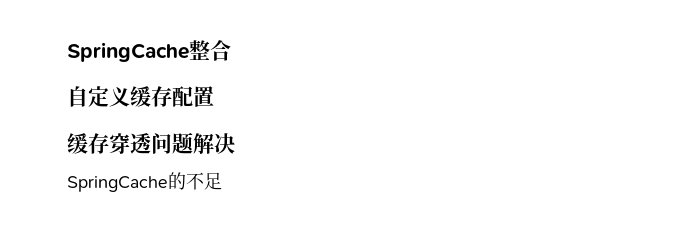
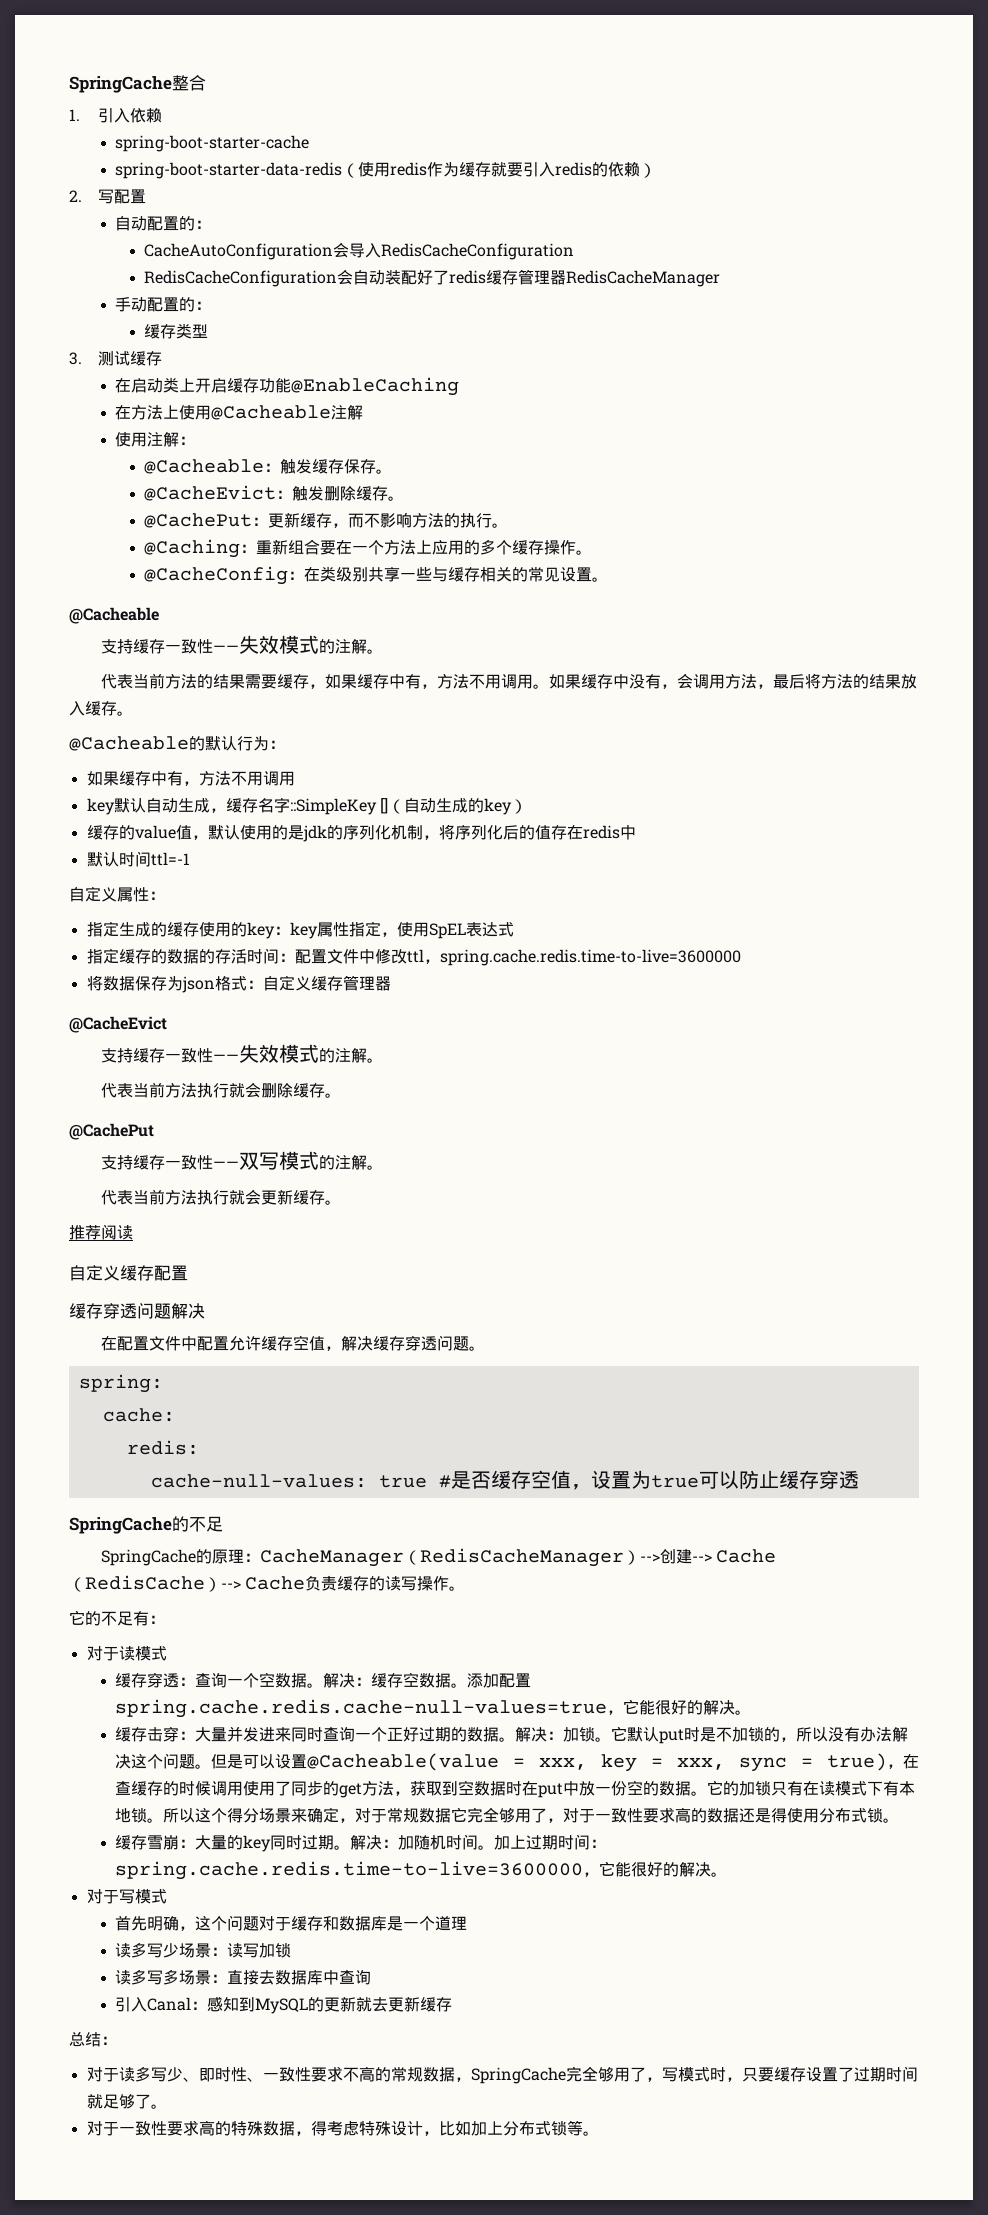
(231, 50) none -> [69,108,162,123] [115,135,310,152] [115,162,657,179] [69,189,146,204] [115,216,212,231] [144,242,575,260] [144,269,721,287] [115,297,212,312] [144,323,209,339] [69,351,162,366] [115,377,460,396] [115,405,364,420] [115,432,196,447] [144,459,393,474] [144,485,405,501] [144,512,509,528] [144,539,593,558] [144,566,609,585] [69,607,159,624] [100,635,383,654] [100,673,917,689] [69,701,133,716] [69,736,285,751] [86,771,295,786] [86,797,527,815] [86,824,636,842] [86,851,190,867] [69,886,165,902] [86,921,514,939] [86,948,741,966] [86,975,391,993] [69,1016,167,1033] [100,1044,383,1063] [100,1082,341,1098] [69,1123,154,1140] [100,1151,383,1170] [100,1189,341,1205] [69,1224,133,1240] // 1.引入依赖 // spring-boot-starter-cache // spring-boot-starter-data-redis（使用redis作为缓存就要引入redis的依赖） // 2.写配置 // 自动配置的： // CacheAutoConfiguration会导入RedisCacheConfiguration // RedisCacheConfiguration会自动装配好了redis缓存管理器RedisCacheManager // 手动配置的： // 缓存类型 // 3.测试缓存 // 在启动类上开启缓存功能@EnableCaching // 在方法上使用@Cacheable注解 // 使用注解： // @Cacheable：触发缓存保存。 // @CacheEvict：触发删除缓存。 // @CachePut：更新缓存，而不影响方法的执行。 // @Caching：重新组合要在一个方法上应用的多个缓存操作。 // @CacheConfig：在类级别共享一些与缓存相关的常见设置。 // @Cacheable // 支持缓存一致性——失效模式的注解。 // 代表当前方法的结果需要缓存，如果缓存中有，方法不用调用。如果缓存中没有，会调用方法，最后将方法的结果放入缓存。 // @Cacheable的默认行为： // 如果缓存中有，方法不用调用 // key默认自动生成，缓存名字::SimpleKey []（自动生成的key） // 缓存的value值，默认使用的是jdk的序列化机制，将序列化后的值存在redis中 // 默认时间ttl=-1 // 自定义属性： // 指定生成的缓存使用的key：key属性指定，使用SpEL表达式 // 指定缓存的数据的存活时间：配置文件中修改ttl，spring.cache.redis.time-to-live=3600000 // 将数据保存为json格式：自定义缓存管理器 // @CacheEvict // 支持缓存一致性——失效模式的注解。 // 代表当前方法执行就会删除缓存。 // @CachePut // 支持缓存一致性——双写模式的注解。 // 代表当前方法执行就会更新缓存。 // 推荐阅读
[67,172,222,192] SpringCache的不足 -> [100,1335,485,1351] [78,1374,163,1393] [102,1408,175,1422] [126,1440,199,1455] [150,1470,859,1490] [69,1516,223,1534] [100,1548,777,1567] [69,1575,466,1592] [69,1610,165,1626] [86,1646,167,1661] [115,1672,532,1688] [115,1699,752,1718] [115,1726,909,1744] [115,1753,919,1772] [115,1780,916,1798] [115,1807,900,1823] [115,1834,607,1852] [115,1861,728,1880] [86,1889,167,1904] [115,1915,468,1931] [115,1942,292,1958] [115,1969,372,1985] [115,1996,453,2014] [69,2032,117,2047] [86,2066,918,2084] [86,2094,167,2109] [86,2120,599,2136] 在配置文件中配置允许缓存空值，解决缓存穿透问题。 // spring: // cache: // redis: // cache-null-values: true #是否缓存空值，设置为true可以防止缓存穿透 // SpringCache的不足 // SpringCache的原理：CacheManager（RedisCacheManager）-->创建--> Cache（RedisCache）--> Cache负责缓存的读写操作。 // 它的不足有： // 对于读模式 // 缓存穿透：查询一个空数据。解决：缓存空数据。添加配置spring.cache.redis.cache-null-values=true，它能很好的解决。 // 缓存击穿：大量并发进来同时查询一个正好过期的数据。解决：加锁。它默认put时是不加锁的，所以没有办法解决这个问题。但是可以设置@Cacheable(value = xxx, key = xxx, sync = true)，在查缓存的时候调用使用了同步的get方法，获取到空数据时在put中放一份空的数据。它的加锁只有在读模式下有本地锁。所以这个得分场景来确定，对于常规数据它完全够用了，对于一致性要求高的数据还是得使用分布式锁。 // 缓存雪崩：大量的key同时过期。解决：加随机时间。加上过期时间：spring.cache.redis.time-to-live=3600000，它能很好的解决。 // 对于写模式 // 首先明确，这个问题对于缓存和数据库是一个道理 // 读多写少场景：读写加锁 // 读多写多场景：直接去数据库中查询 // 引入Canal：感知到MySQL的更新就去更新缓存 // 总结： // 对于读多写少、即时性、一致性要求不高的常规数据，SpringCache完全够用了，写模式时，只要缓存设置了过期时间就足够了。 // 对于一致性要求高的特殊数据，得考虑特殊设计，比如加上分布式锁等。

